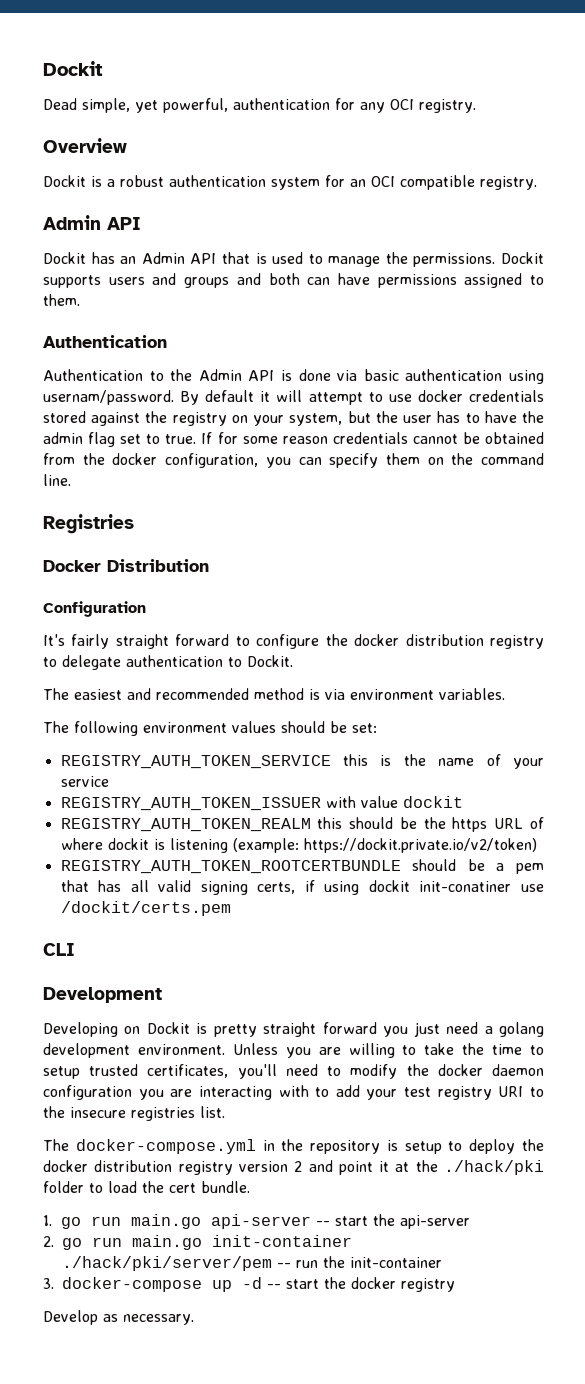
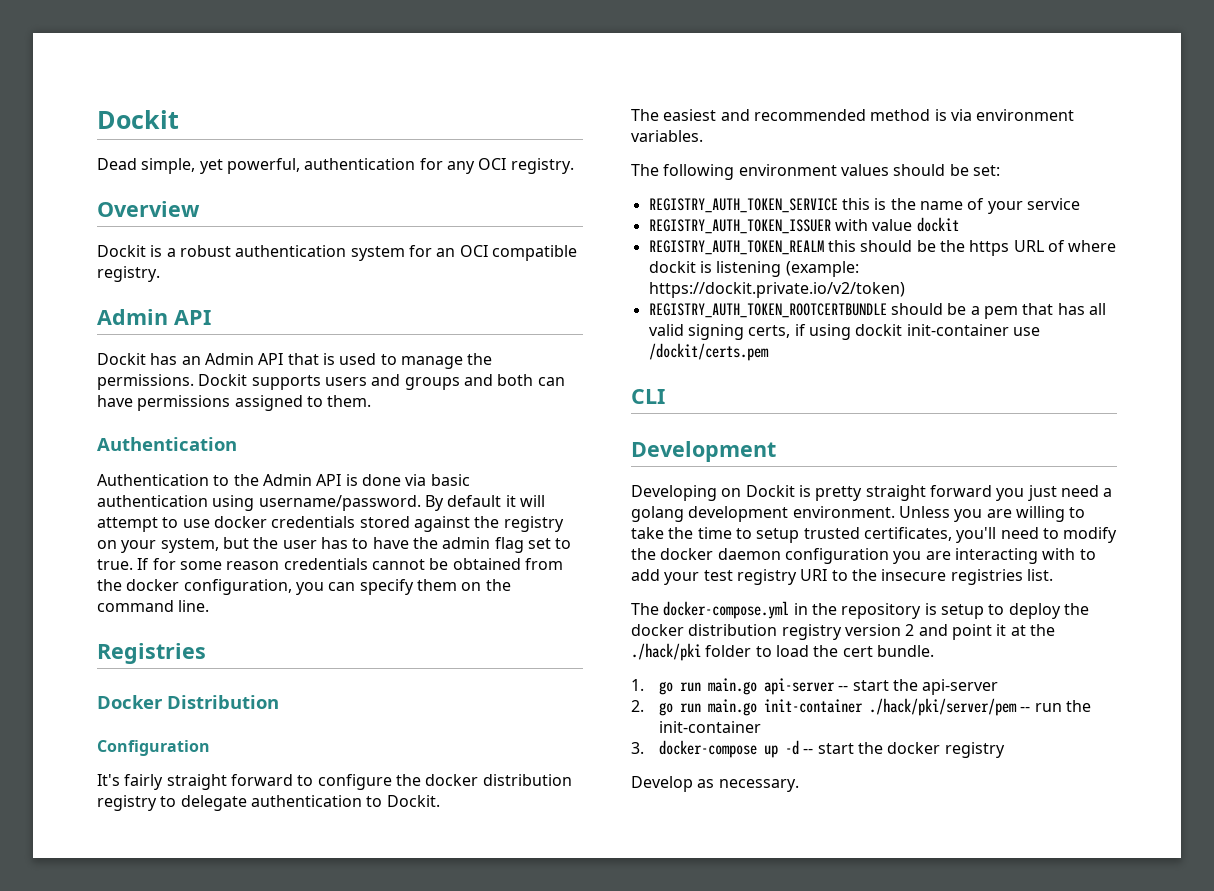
[43,390,174,405] usernam/password. -> [258,495,421,511] username/password.
[419,881,512,892] init-conatiner -> [906,324,1009,336] init-container

